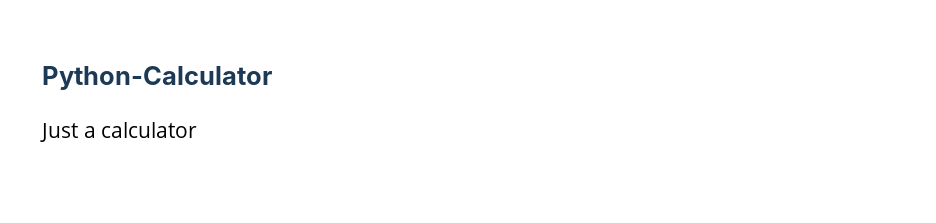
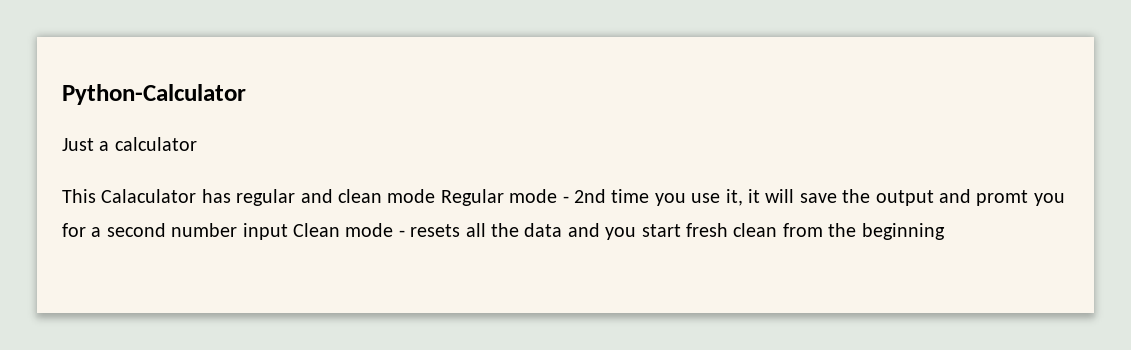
(198, 130) none -> [62,189,1065,206] [62,223,945,240] // This Calaculator has regular and clean mode Regular mode - 2nd time you use it, it will save the output and promt you for a second number input Clean mode - resets all the data and you start fresh clean from the beginning

